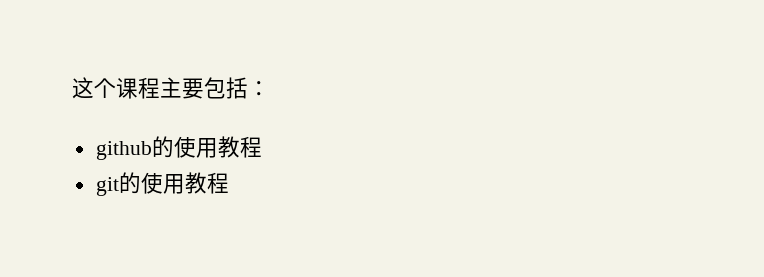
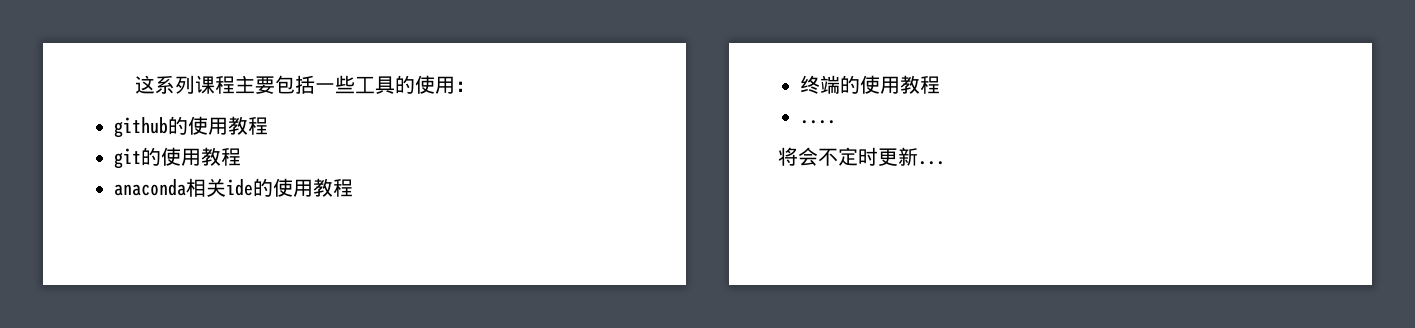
[94,78,116,98] 个 -> [154,75,195,94] 系列
(248, 88) none -> [314,75,455,94] 一些工具的使用
(229, 183) none -> [114,178,353,197] [800,75,940,94] [800,120,836,124] [778,147,945,166] // anaconda相关ide的使用教程 // 终端的使用教程 // .... // 将会不定时更新...

